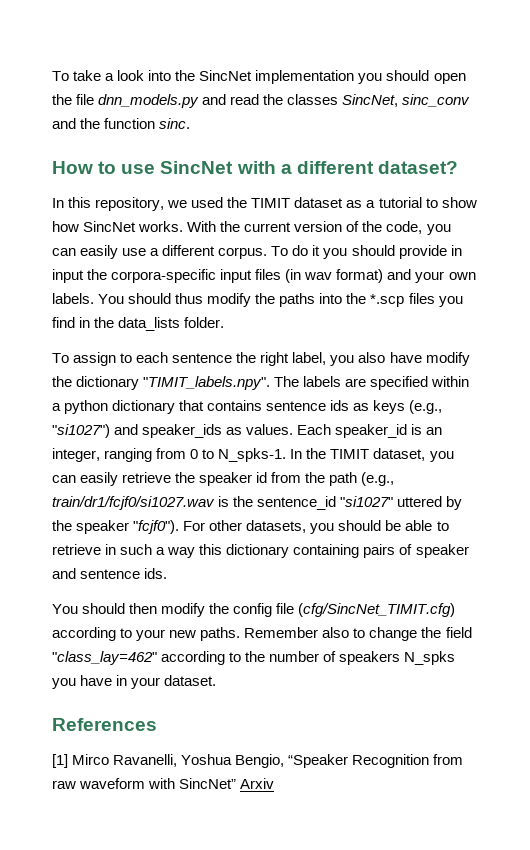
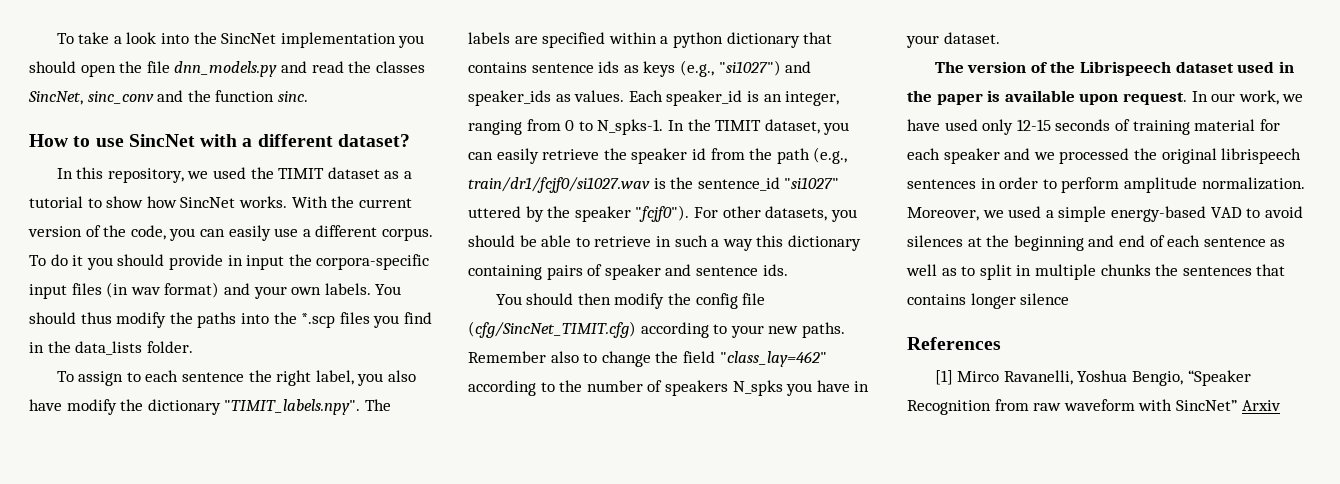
(217, 680) none -> [934,61,1294,76] [907,90,1304,105] [907,119,1280,135] [907,148,1302,164] [907,177,1305,193] [907,206,1303,222] [907,235,1286,251] [906,264,1286,280] [907,293,1070,309] // The version of the Librispeech dataset used in the paper is available upon request. In our work, we have used only 12-15 seconds of training material for each speaker and we processed the original librispeech sentences in order to perform amplitude normalization. Moreover, we used a simple energy-based VAD to avoid silences at the beginning and end of each sentence as well as to split in multiple chunks the sentences that contains longer silence

